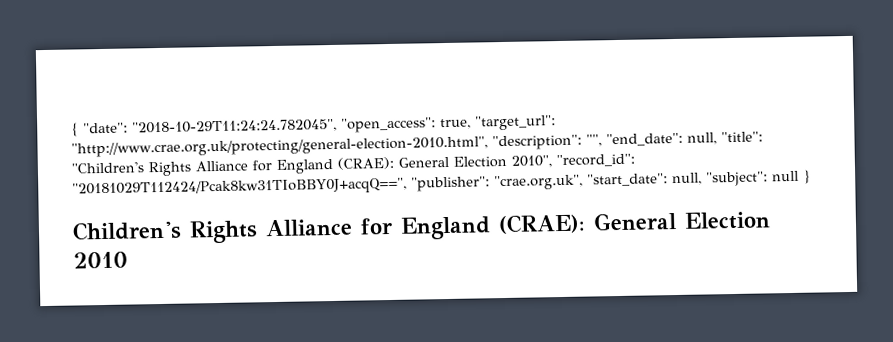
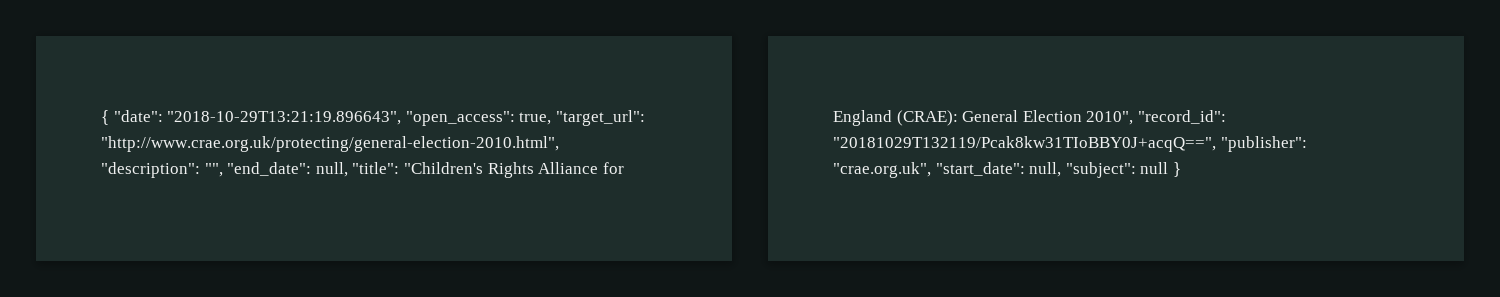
[132,118,337,135] "2018-10-29T11:24:24.782045", -> [167,111,402,125] "2018-10-29T13:21:19.896643",
[72,177,407,198] "20181029T112424/Pcak8kw31TIoBBY0J+acqQ==", -> [833,136,1216,152] "20181029T132119/Pcak8kw31TIoBBY0J+acqQ==",
[72,211,771,244] [73,251,128,269] // Children's Rights Alliance for England (CRAE): General Election 2010 -> (1181, 169) none

